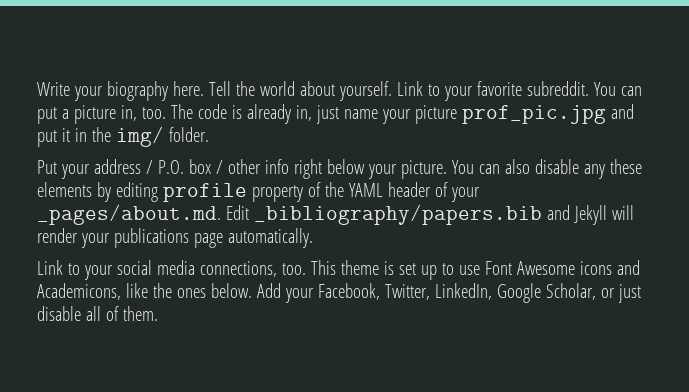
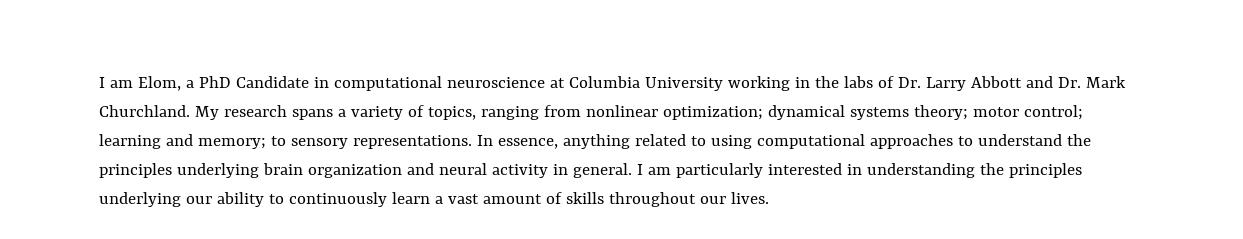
[37,81,642,101] [37,104,634,124] [37,126,209,147] [37,159,642,179] [37,182,480,202] [37,204,634,225] [37,228,313,248] [37,260,640,280] [37,283,641,303] [37,306,158,321] Write your biography here. Tell the world about yourself. Link to your favorite subreddit. You can put a picture in, too. The code is already in, just name your picture prof_pic.jpg and put it in the img/ folder. // Put your address / P.O. box / other info right below your picture. You can also disable any these elements by editing profile property of the YAML header of your _pages/about.md. Edit _bibliography/papers.bib and Jekyll will render your publications page automatically. // Link to your social media connections, too. This theme is set up to use Font Awesome icons and Academicons, like the ones below. Add your Facebook, Twitter, LinkedIn, Google Scholar, or just disable all of them. -> [99,76,1126,91] [99,105,1083,120] [99,134,1091,149] [99,163,1082,178] [99,192,769,207] I am Elom, a PhD Candidate in computational neuroscience at Columbia University working in the labs of Dr. Larry Abbott and Dr. Mark Churchland. My research spans a variety of topics, ranging from nonlinear optimization; dynamical systems theory; motor control; learning and memory; to sensory representations. In essence, anything related to using computational approaches to understand the principles underlying brain organization and neural activity in general. I am particularly interested in understanding the principles underlying our ability to continuously learn a vast amount of skills throughout our lives.

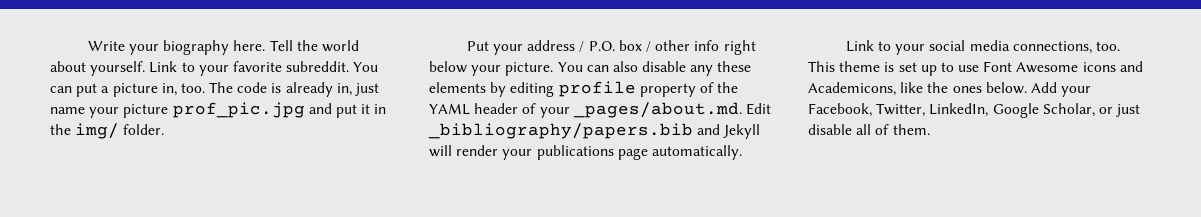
[99,76,1126,91] [99,105,1083,120] [99,134,1091,149] [99,163,1082,178] [99,192,769,207] I am Elom, a PhD Candidate in computational neuroscience at Columbia University working in the labs of Dr. Larry Abbott and Dr. Mark Churchland. My research spans a variety of topics, ranging from nonlinear optimization; dynamical systems theory; motor control; learning and memory; to sensory representations. In essence, anything related to using computational approaches to understand the principles underlying brain organization and neural activity in general. I am particularly interested in understanding the principles underlying our ability to continuously learn a vast amount of skills throughout our lives. -> [87,40,359,55] [50,61,379,76] [50,82,380,97] [50,102,387,118] [50,123,165,139] [466,40,756,55] [429,61,752,76] [429,81,739,97] [429,102,771,118] [428,123,761,139] [429,145,742,160] [845,40,1120,55] [808,61,1143,76] [808,82,1092,97] [808,103,1141,118] [808,124,930,135] Write your biography here. Tell the world about yourself. Link to your favorite subreddit. You can put a picture in, too. The code is already in, just name your picture prof_pic.jpg and put it in the img/ folder. // Put your address / P.O. box / other info right below your picture. You can also disable any these elements by editing profile property of the YAML header of your _pages/about.md. Edit _bibliography/papers.bib and Jekyll will render your publications page automatically. // Link to your social media connections, too. This theme is set up to use Font Awesome icons and Academicons, like the ones below. Add your Facebook, Twitter, LinkedIn, Google Scholar, or just disable all of them.

